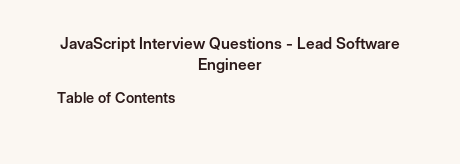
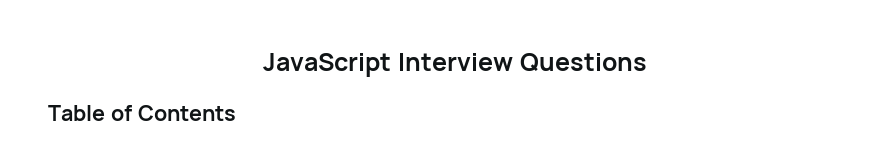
[286,37,401,49] [198,58,262,73] - Lead Software Engineer -> (647, 62) none

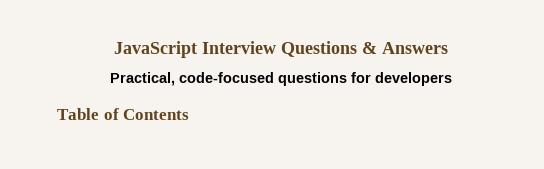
(647, 62) none -> [362,42,448,54] [110,72,452,86] & Answers // Practical, code-focused questions for developers

